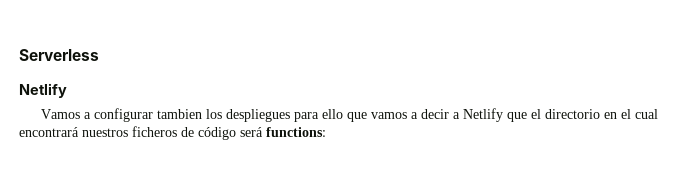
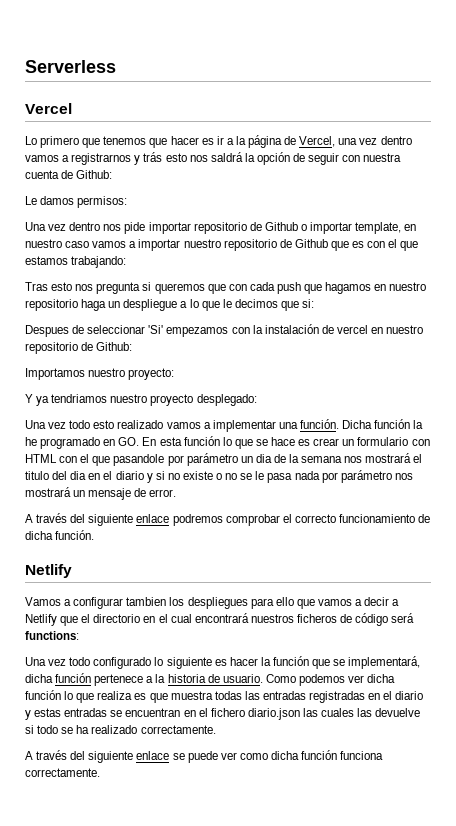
(99, 55) none -> [25,103,72,114] [25,135,412,148] [25,152,402,165] [25,170,113,179] [25,196,128,208] [25,222,417,234] [25,239,419,251] [25,256,127,268] [25,282,427,294] [25,299,315,311] [25,324,424,337] [25,342,133,354] [25,368,175,380] [25,394,257,406] [25,419,424,432] [25,436,430,449] [25,453,423,466] [25,470,413,483] [25,487,177,500] [25,513,431,526] [25,530,95,540] // Vercel // Lo primero que tenemos que hacer es ir a la página de Vercel, una vez dentro vamos a registrarnos y trás esto nos saldrá la opción de seguir con nuestra cuenta de Github: // Le damos permisos: // Una vez dentro nos pide importar repositorio de Github o importar template, en nuestro caso vamos a importar nuestro repositorio de Github que es con el que estamos trabajando: // Tras esto nos pregunta si queremos que con cada push que hagamos en nuestro repositorio haga un despliegue a lo que le decimos que si: // Despues de seleccionar 'Si' empezamos con la instalación de vercel en nuestro repositorio de Github: // Importamos nuestro proyecto: // Y ya tendriamos nuestro proyecto desplegado: // Una vez todo esto realizado vamos a implementar una función. Dicha función la he programado en GO. En esta función lo que se hace es crear un formulario con HTML con el que pasandole por parámetro un dia de la semana nos mostrará el titulo del dia en el diario y si no existe o no se le pasa nada por parámetro nos mostrará un mensaje de error. // A través del siguiente enlace podremos comprobar el correcto funcionamiento de dicha función.
(326, 132) none -> [25,656,421,669] [25,673,396,686] [25,690,424,703] [25,708,421,720] [25,725,216,734] [25,750,384,763] [25,768,100,777] // Una vez todo configurado lo siguiente es hacer la función que se implementará, dicha función pertenece a la historia de usuario. Como podemos ver dicha función lo que realiza es que muestra todas las entradas registradas en el diario y estas entradas se encuentran en el fichero diario.json las cuales las devuelve si todo se ha realizado correctamente. // A través del siguiente enlace se puede ver como dicha función funciona correctamente.

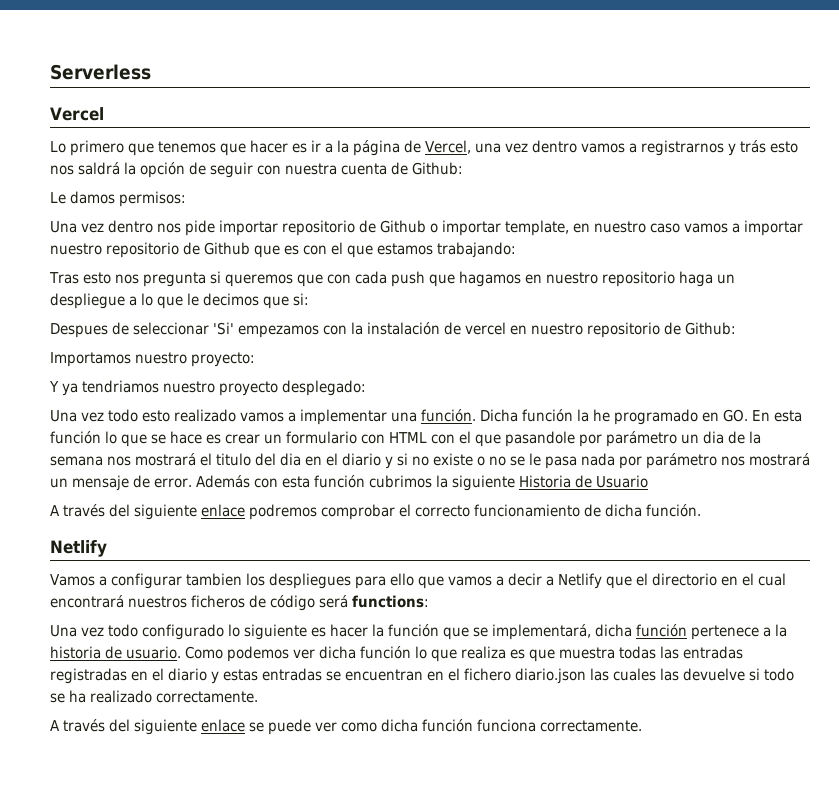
(177, 493) none -> [195,475,648,491] Además con esta función cubrimos la siguiente Historia de Usuario

